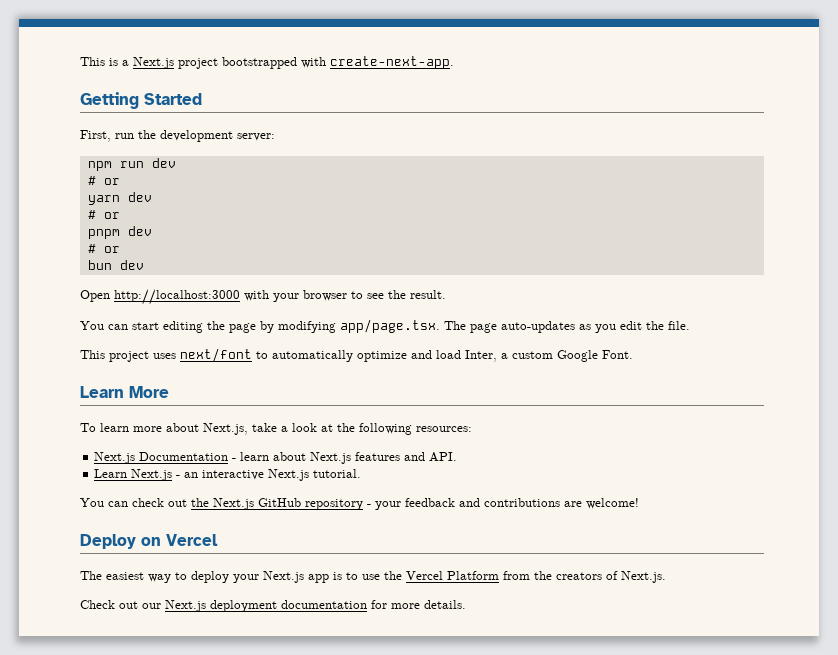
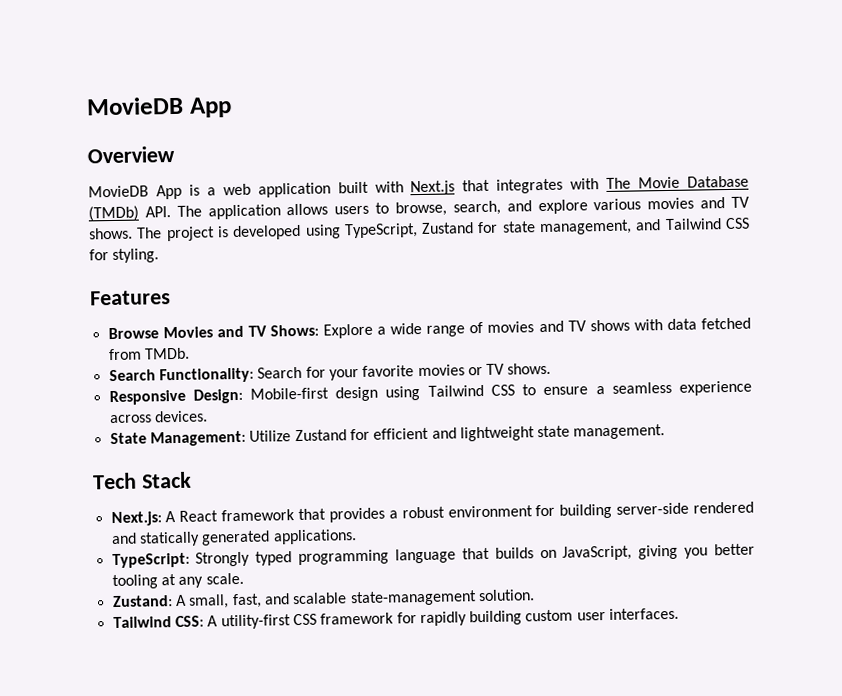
[80,56,454,69] [80,92,202,109] [80,130,275,142] [87,158,176,171] [87,176,120,185] [87,192,152,205] [87,210,120,219] [87,226,152,239] [87,244,120,253] [87,260,144,270] [80,289,446,305] [80,319,690,333] [80,348,633,362] [80,386,169,398] [80,423,472,435] [94,452,458,464] [94,469,362,481] [80,498,639,510] [80,534,218,549] [80,571,666,583] [80,600,466,612] This is a Next.js project bootstrapped with create-next-app. // Getting Started // First, run the development server: // npm run dev // # or // yarn dev // # or // pnpm dev // # or // bun dev // Open http://localhost:3000 with your browser to see the result. // You can start editing the page by modifying app/page.tsx. The page auto-updates as you edit the file. // This project uses next/font to automatically optimize and load Inter, a custom Google Font. // Learn More // To learn more about Next.js, take a look at the following resources: // Next.js Documentation - learn about Next.js features and API. // Learn Next.js - an interactive Next.js tutorial. // You can check out the Next.js GitHub repository - your feedback and contributions are welcome! // Deploy on Vercel // The easiest way to deploy your Next.js app is to use the Vercel Platform from the creators of Next.js. // Check out our Next.js deployment documentation for more details. -> [86,96,232,118] [87,145,175,164] [88,175,750,200] [88,196,750,222] [89,217,750,242] [89,248,160,263] [90,290,171,306] [107,317,751,340] [107,347,190,361] [108,362,552,384] [108,380,753,406] [109,410,208,424] [109,424,666,447] [92,471,192,490] [110,501,755,527] [110,529,357,547] [111,543,756,569] [111,572,244,590] [111,589,535,609] [112,607,680,630] MovieDB App // Overview // MovieDB App is a web application built with Next.js that integrates with The Movie Database (TMDb) API. The application allows users to browse, search, and explore various movies and TV shows. The project is developed using TypeScript, Zustand for state management, and Tailwind CSS for styling. // Features // Browse Movies and TV Shows: Explore a wide range of movies and TV shows with data fetched from TMDb. // Search Functionality: Search for your favorite movies or TV shows. // Responsive Design: Mobile-first design using Tailwind CSS to ensure a seamless experience across devices. // State Management: Utilize Zustand for efficient and lightweight state management. // Tech Stack // Next.js: A React framework that provides a robust environment for building server-side rendered and statically generated applications. // TypeScript: Strongly typed programming language that builds on JavaScript, giving you better tooling at any scale. // Zustand: A small, fast, and scalable state-management solution. // Tailwind CSS: A utility-first CSS framework for rapidly building custom user interfaces.

